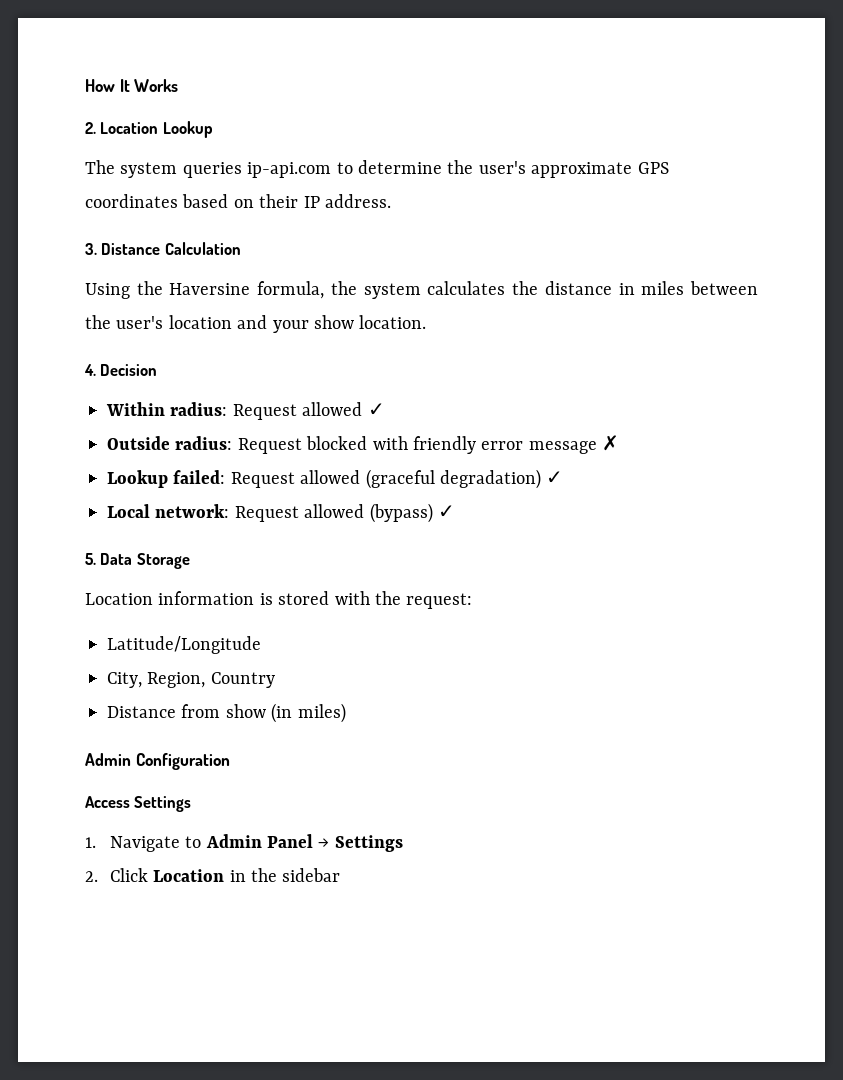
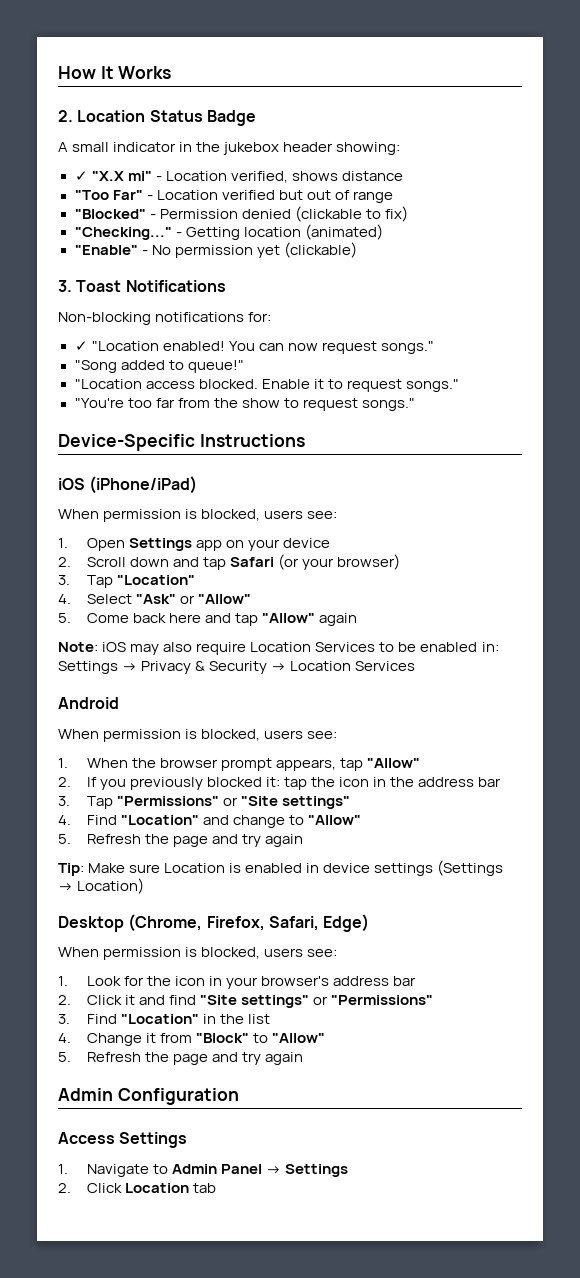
[162,121,213,138] [85,160,669,178] [85,194,391,208] [85,242,241,255] [85,281,759,299] [85,315,427,333] [84,364,158,376] [106,402,385,420] [107,435,620,454] [107,469,564,489] [107,503,455,523] [85,553,190,569] [85,591,473,609] [107,636,261,654] [107,672,275,688] [107,703,346,723] Lookup // The system queries ip-api.com to determine the user's approximate GPS coordinates based on their IP address. // 3. Distance Calculation // Using the Haversine formula, the system calculates the distance in miles between the user's location and your show location. // 4. Decision // Within radius: Request allowed ✓ // Outside radius: Request blocked with friendly error message ✗ // Lookup failed: Request allowed (graceful degradation) ✓ // Local network: Request allowed (bypass) ✓ // 5. Data Storage // Location information is stored with the request: // Latitude/Longitude // City, Region, Country // Distance from show (in miles) -> [149,110,256,126] [58,142,401,155] [74,171,403,183] [74,190,393,203] [74,206,408,222] [74,224,383,240] [74,242,357,258] [58,280,226,292] [58,312,272,325] [74,341,434,354] [74,360,244,373] [74,379,459,392] [74,398,415,411] [58,434,305,451] [58,476,198,494] [58,509,338,522] [58,538,331,551] [58,554,401,570] [58,575,195,588] [58,594,251,604] [58,613,358,626] [58,642,499,655] [58,661,416,674] [58,697,119,709] [58,729,338,742] [58,758,421,771] [58,777,502,790] [58,796,350,809] [58,815,362,828] [58,834,304,847] [58,860,504,876] [58,878,145,894] [58,914,370,932] [58,947,338,960] [58,976,417,989] [58,995,434,1008] [58,1014,270,1024] [58,1033,326,1046] [58,1052,304,1065] Status Badge // A small indicator in the jukebox header showing: // ✓ "X.X mi" - Location verified, shows distance // "Too Far" - Location verified but out of range // "Blocked" - Permission denied (clickable to fix) // "Checking..." - Getting location (animated) // "Enable" - No permission yet (clickable) // 3. Toast Notifications // Non-blocking notifications for: // ✓ "Location enabled! You can now request songs." // "Song added to queue!" // "Location access blocked. Enable it to request songs." // "You're too far from the show to request songs." // Device-Specific Instructions // iOS (iPhone/iPad) // When permission is blocked, users see: // 1. Open Settings app on your device // 2. Scroll down and tap Safari (or your browser) // 3. Tap "Location" // 4. Select "Ask" or "Allow" // 5. Come back here and tap "Allow" again // Note: iOS may also require Location Services to be enabled in: Settings → Privacy & Security → Location Services // Android // When permission is blocked, users see: // 1. When the browser prompt appears, tap "Allow" // 2. If you previously blocked it: tap the icon in the address bar // 3. Tap "Permissions" or "Site settings" // 4. Find "Location" and change to "Allow" // 5. Refresh the page and try again // Tip: Make sure Location is enabled in device settings (Settings → Location) // Desktop (Chrome, Firefox, Safari, Edge) // When permission is blocked, users see: // 1. Look for the icon in your browser's address bar // 2. Click it and find "Site settings" or "Permissions" // 3. Find "Location" in the list // 4. Change it from "Block" to "Allow" // 5. Refresh the page and try again
[229,868,341,882] in the sidebar -> [192,1183,216,1193] tab

